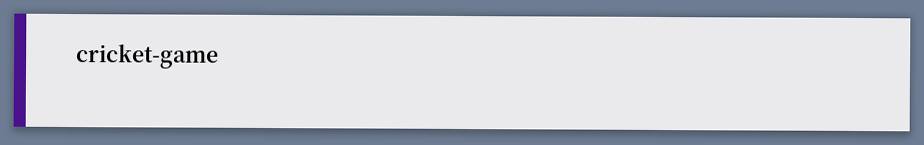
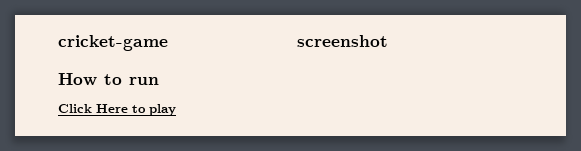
(219, 56) none -> [58,73,159,86] [58,104,176,116] [297,35,388,47] // How to run // Click Here to play // screenshot

